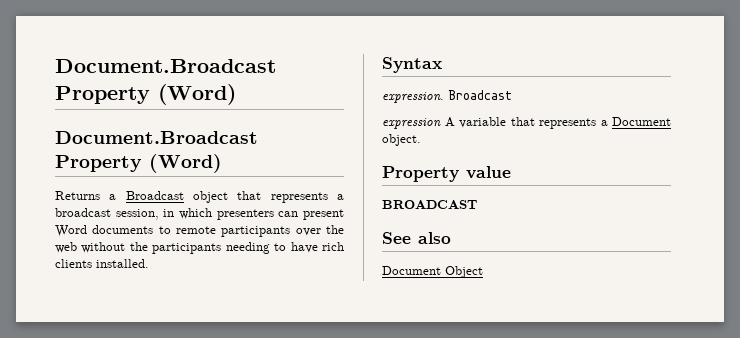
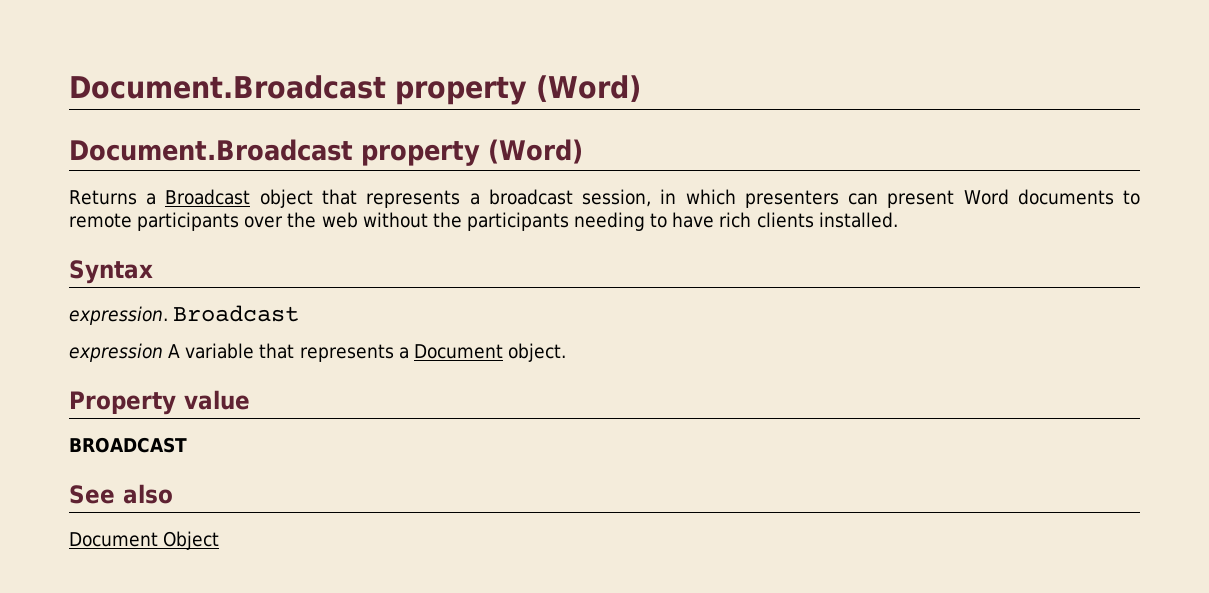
[55,59,276,73] [55,86,150,104] Document.Broadcast Property -> [69,75,527,105] Document.Broadcast property
[55,155,142,172] Property -> [361,141,480,166] property

